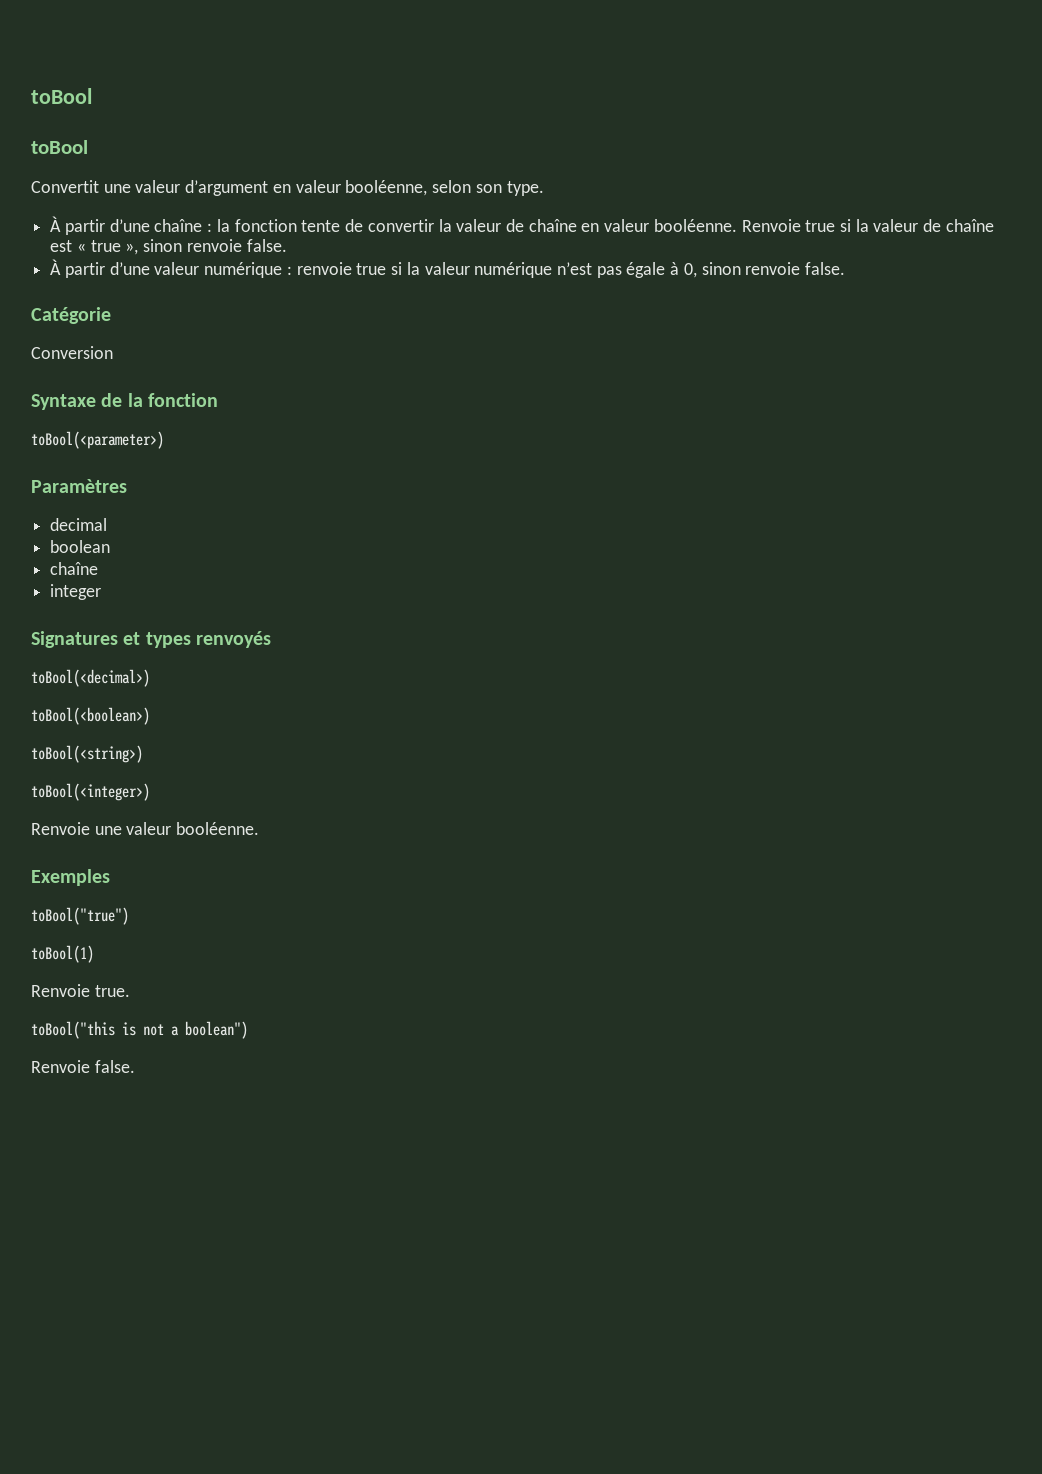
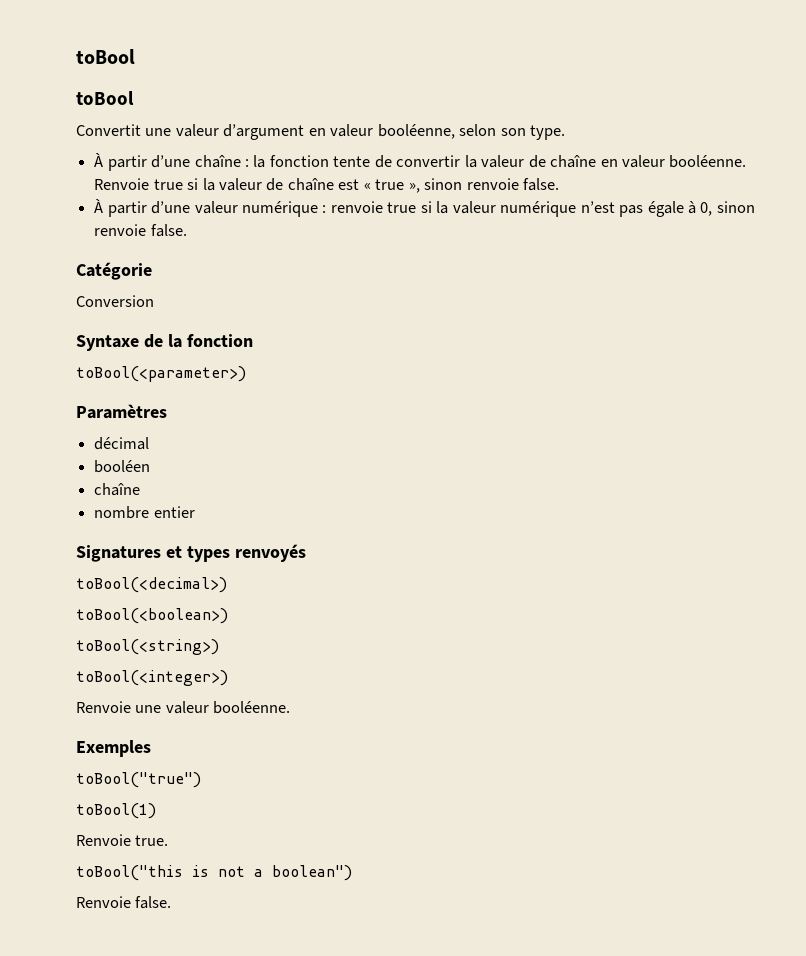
[50,518,108,531] [50,540,111,553] decimal // boolean -> [94,437,150,450] [94,460,151,473] décimal // booléen
[50,584,102,600] integer -> [94,506,195,519] nombre entier

